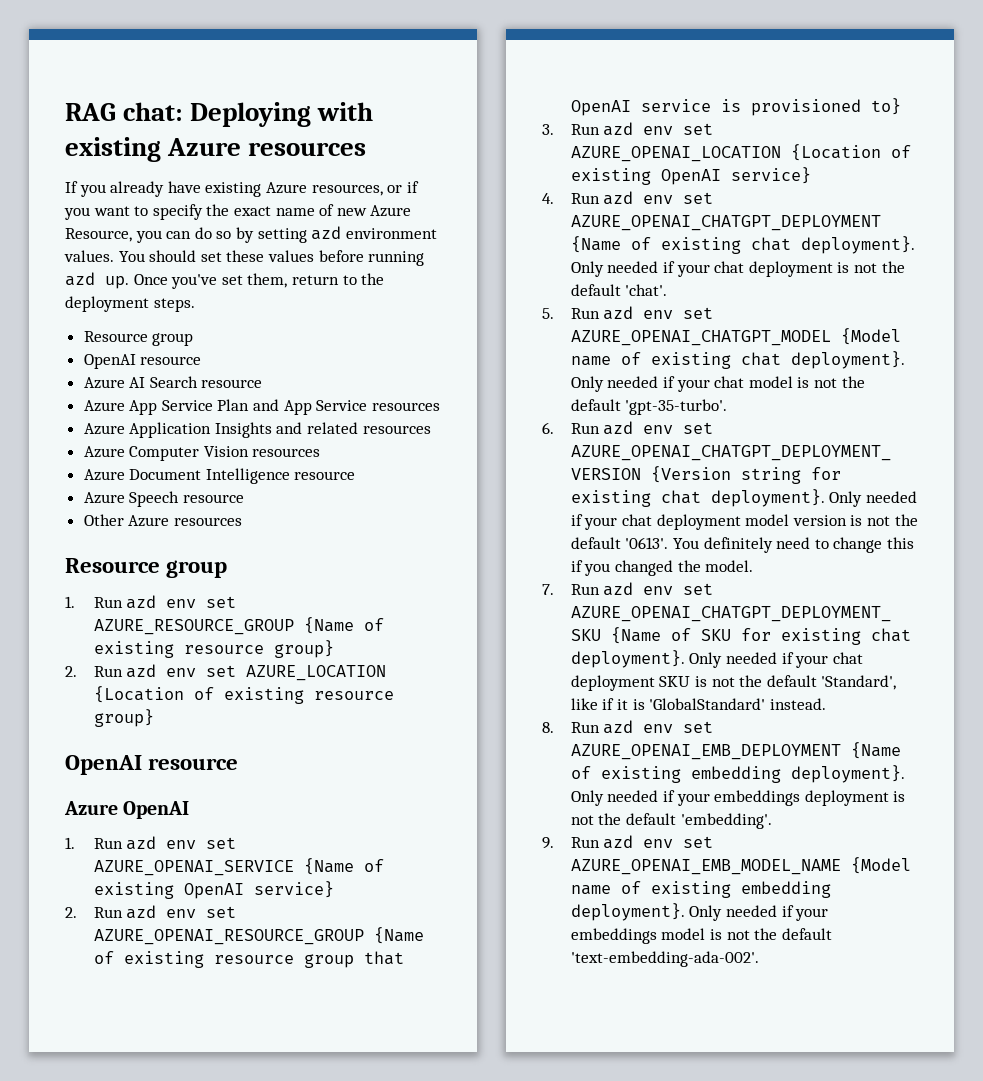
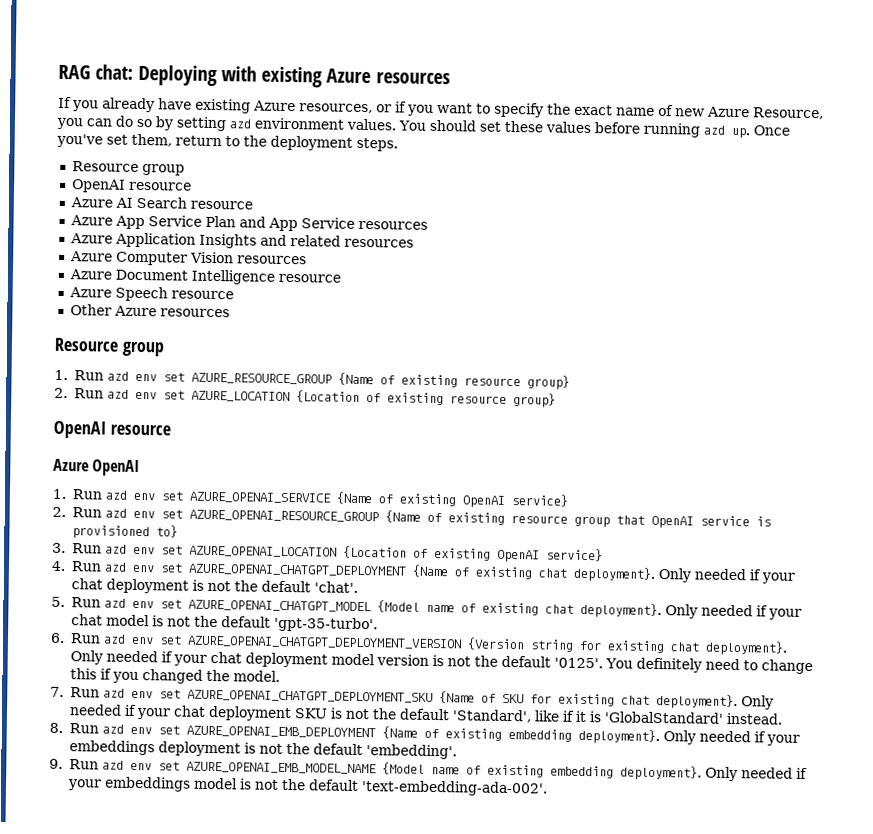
[625,537,669,549] '0613'. -> [553,657,603,669] '0125'.

